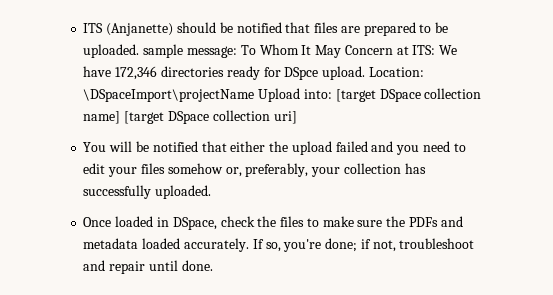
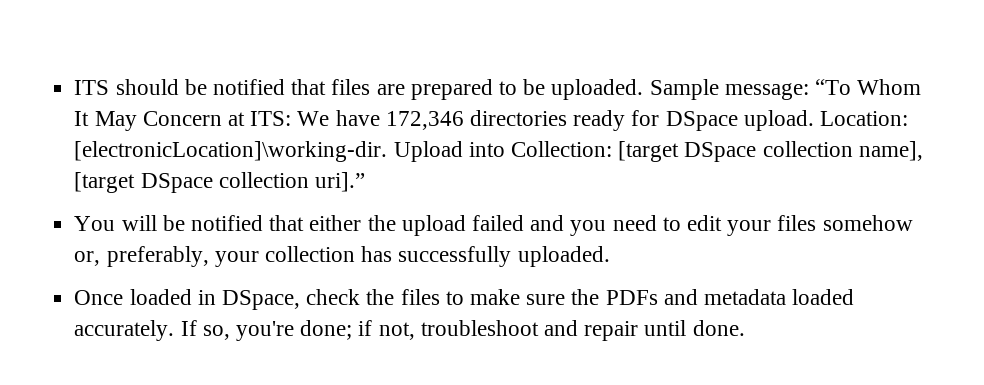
[106,23,174,36] (Anjanette) -> (110, 87) none
[143,44,256,58] sample message: To -> [649,79,852,100] Sample message: “To
[284,67,319,80] DSpce -> [665,111,738,131] DSpace
[83,88,482,102] [83,110,297,124] \DSpaceImport\projectName Upload into: [target DSpace collection name] [target DSpace collection uri] -> [74,141,923,162] [74,172,365,193] [electronicLocation]\working-dir. Upload into Collection: [target DSpace collection name], [target DSpace collection uri].”

